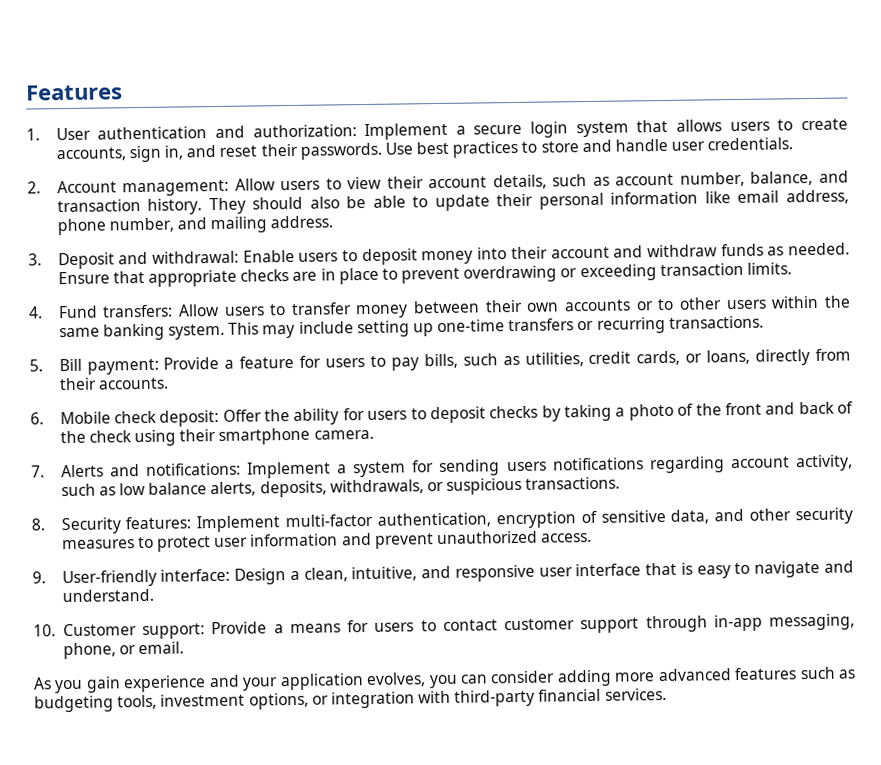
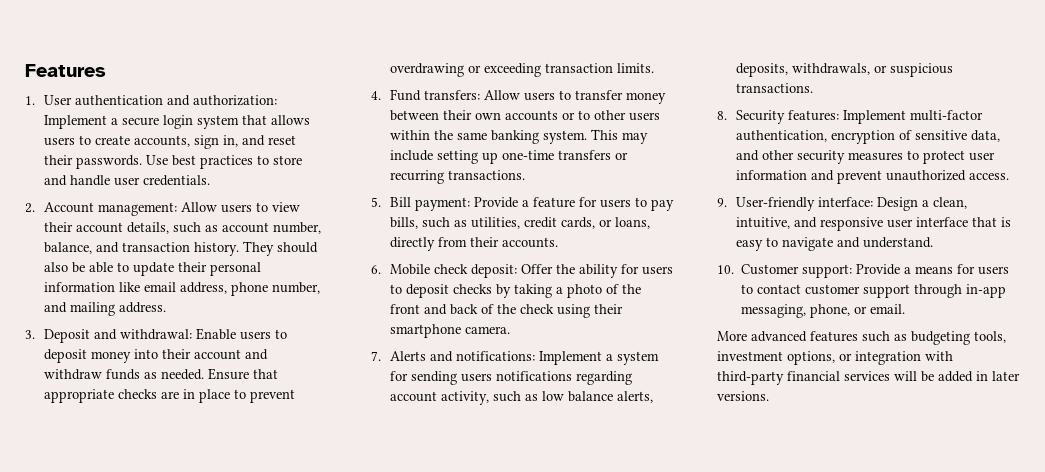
[33,669,656,694] As you gain experience and your application evolves, you can consider adding more -> [717,331,747,341] More
[604,687,667,701] services. -> [844,371,1020,382] [717,391,769,401] services will be added in later versions.

